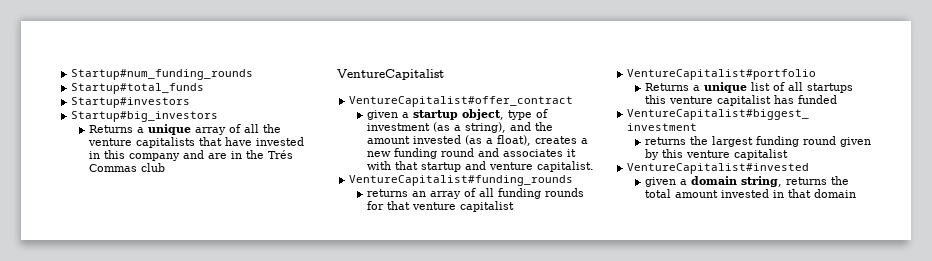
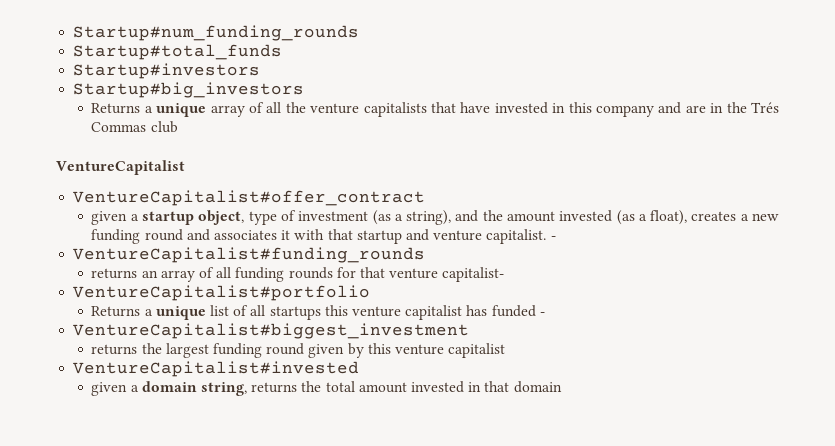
(594, 166) none -> [550,236,556,240] -
[459,201,514,212] capitalist -> [442,267,505,282] capitalist-
(837, 99) none -> [539,312,545,316] -

